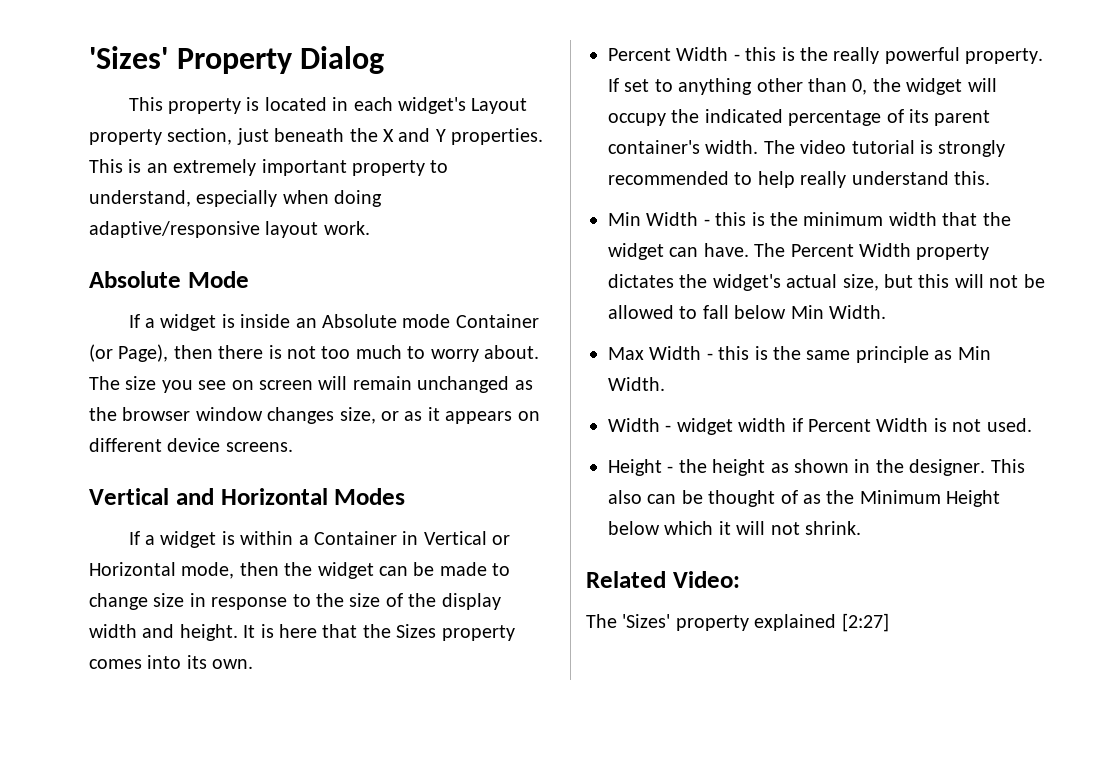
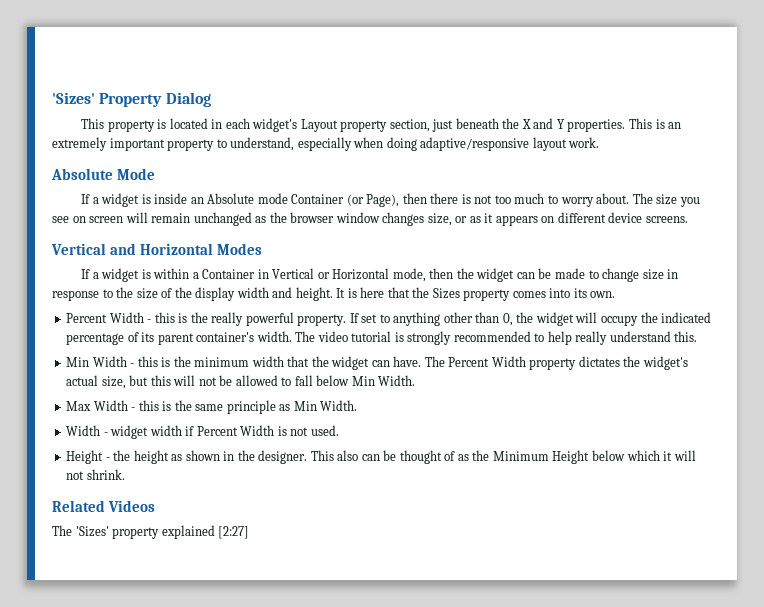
[672,571,740,588] Video: -> [107,500,155,512] Videos

